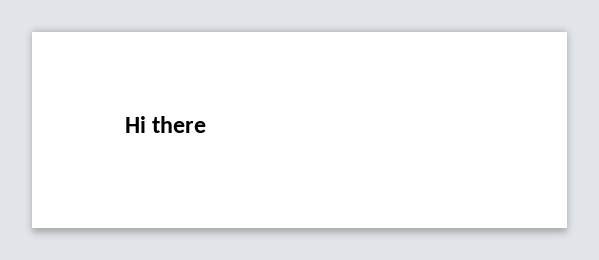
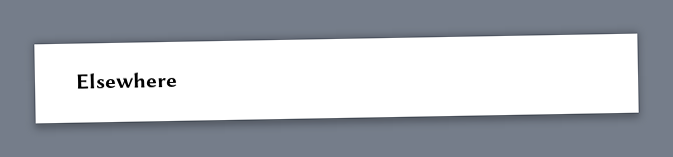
[125,116,207,133] Hi there -> [75,71,178,90] Elsewhere

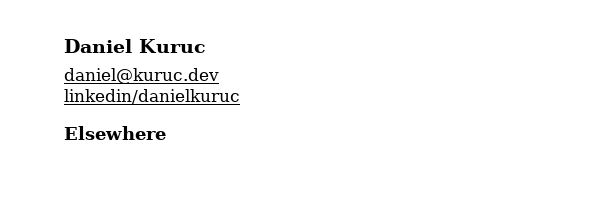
(75, 80) none -> [64,39,206,53] [64,68,219,84] [64,89,240,104] Daniel Kuruc // daniel@kuruc.dev // linkedin/danielkuruc //

